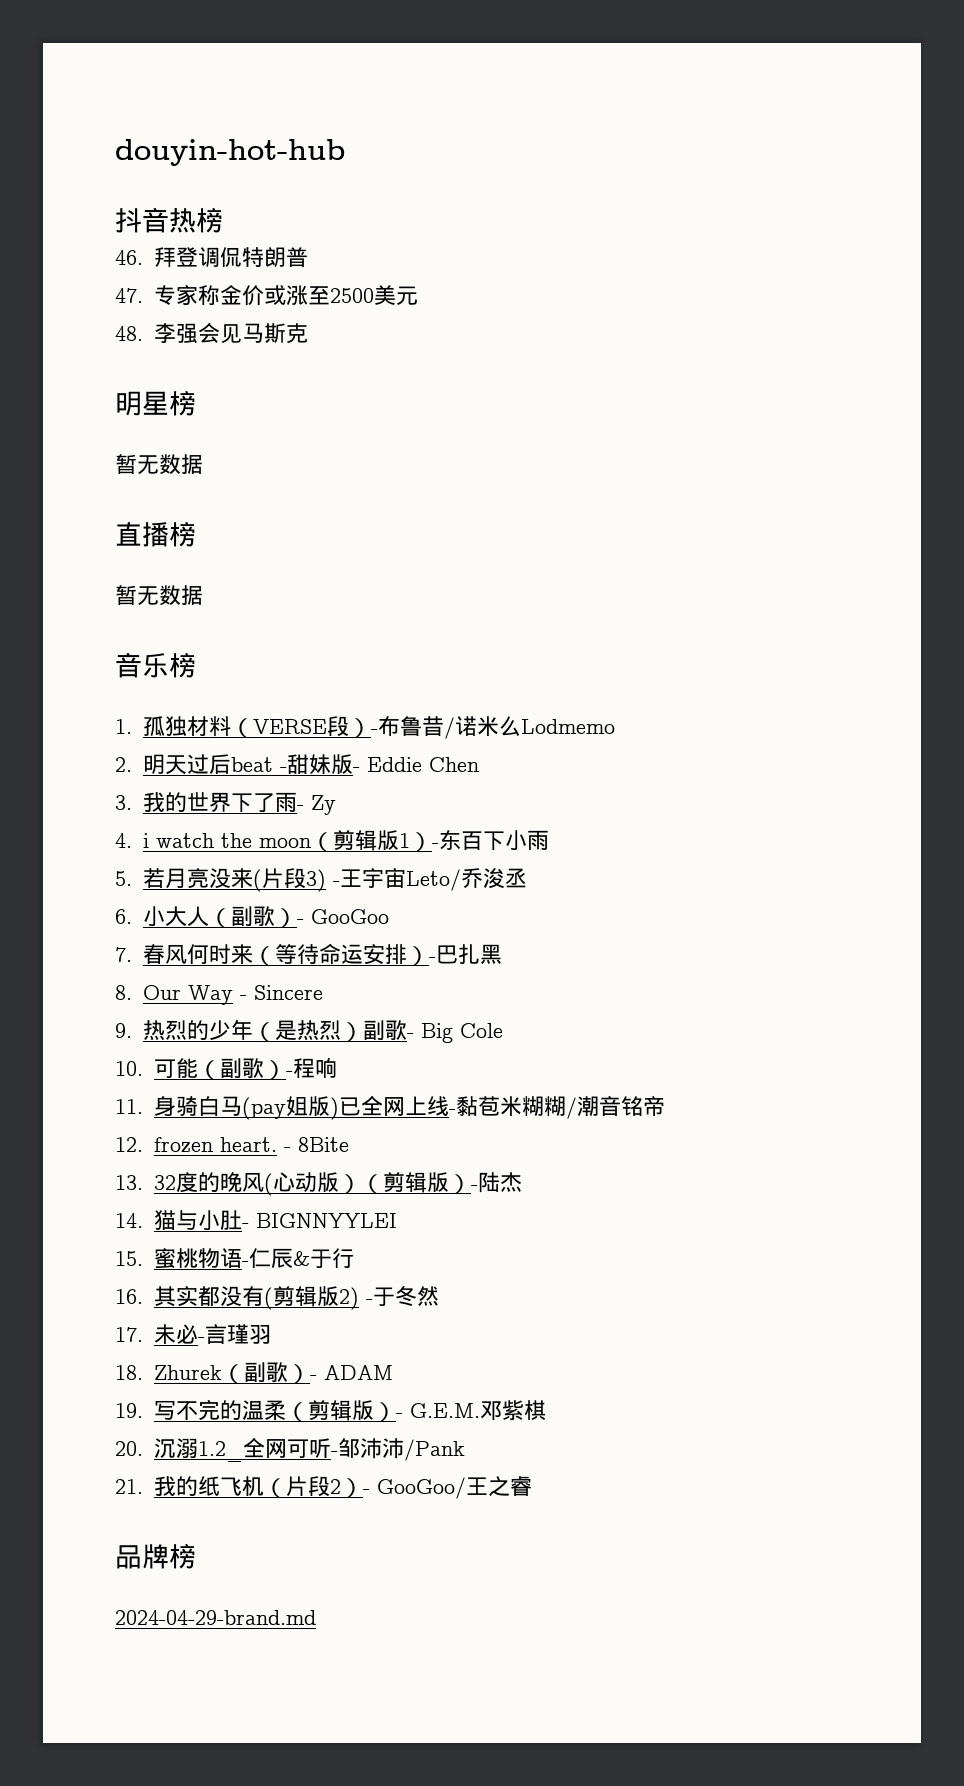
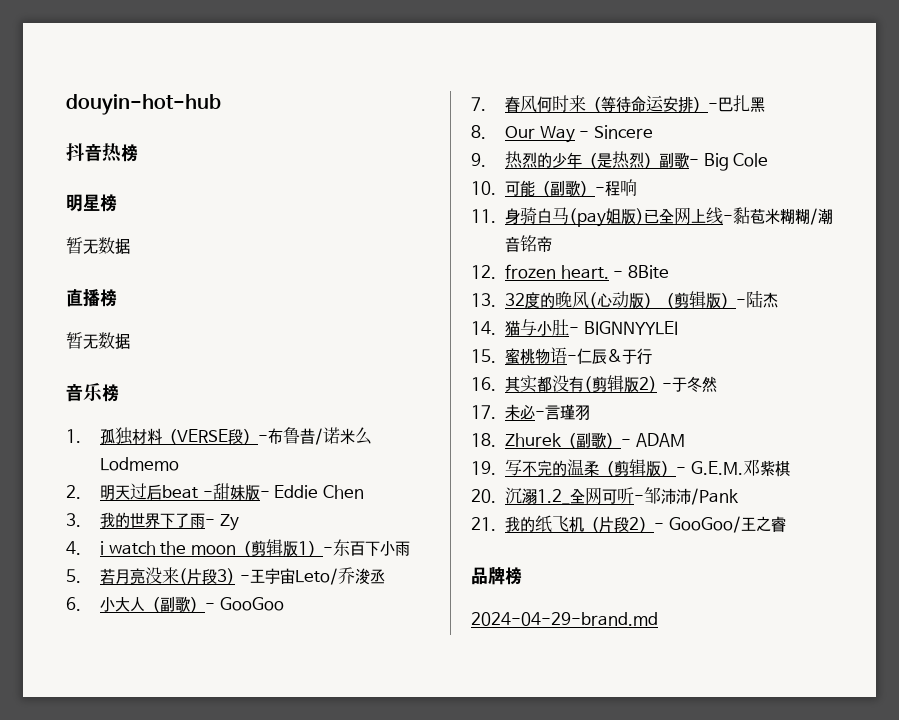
[115,247,308,268] [115,285,418,306] [115,323,308,344] // 46.拜登调侃特朗普 // 47.专家称金价或涨至2500美元 // 48.李强会见马斯克 -> (138, 153) none

